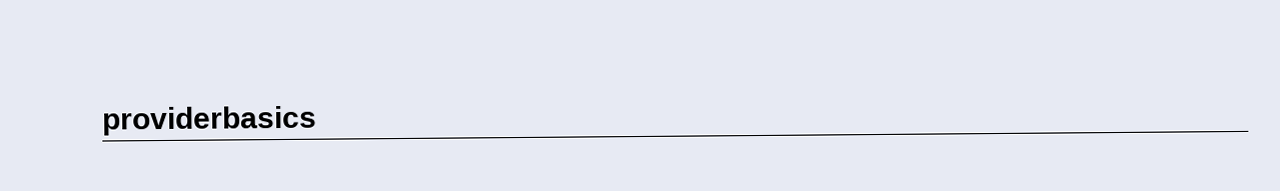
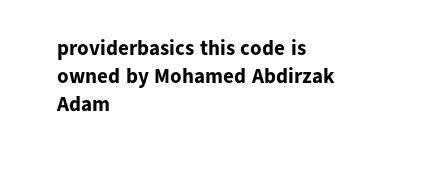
(317, 120) none -> [199,39,307,56] [57,67,336,88] [56,96,110,112] this code is owned by Mohamed Abdirzak Adam

